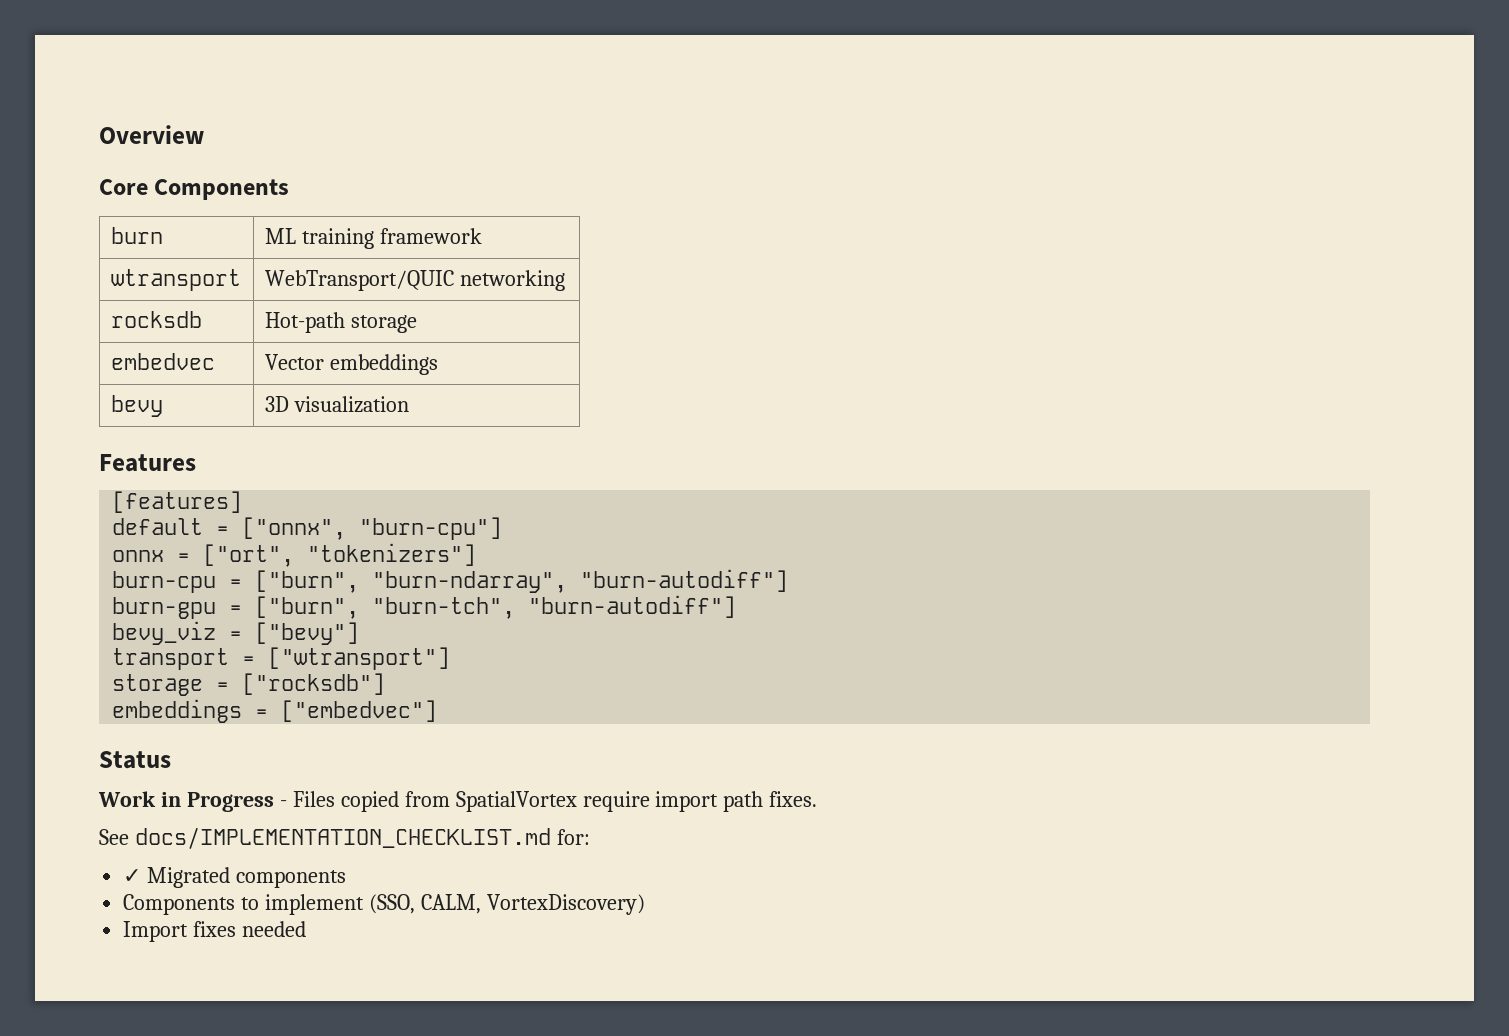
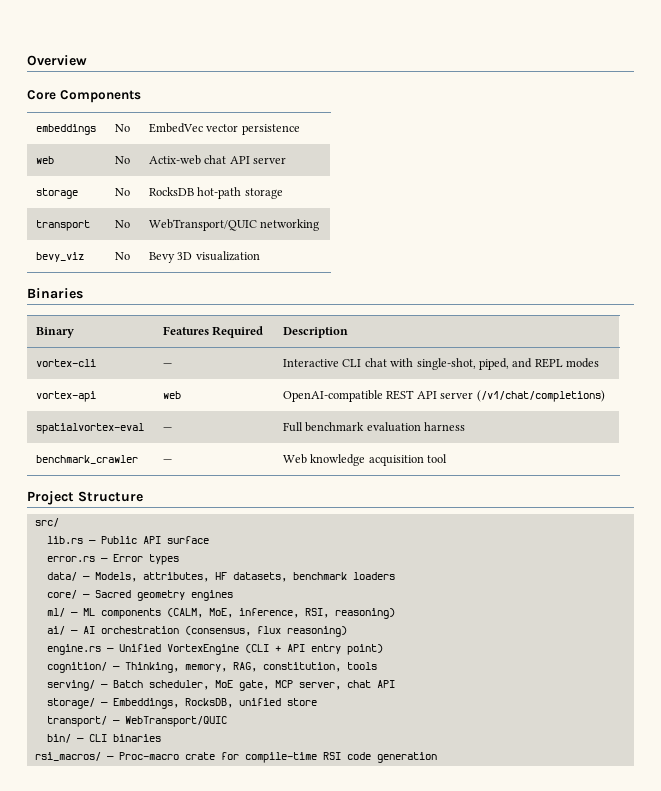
[110,227,163,244] [264,228,482,249] [110,269,241,291] [264,270,565,291] [110,311,202,328] [264,312,417,333] [110,353,215,370] [264,354,438,375] [110,395,163,417] burn | ML training framework // wtransport | WebTransport/QUIC networking // rocksdb | Hot-path storage // embedvec | Vector embeddings // bevy | -> [36,124,97,135] [115,124,131,132] [149,123,300,135] [36,156,55,164] [115,156,131,164] [149,155,287,165] [36,188,79,199] [115,188,131,196] [149,187,283,199] [36,220,91,231] [115,220,131,228] [149,219,320,231] [36,252,85,262] [115,252,131,260] [149,252,176,263] embeddings | No | EmbedVec vector persistence // web | No | Actix-web chat API server // storage | No | RocksDB hot-path storage // transport | No | WebTransport/QUIC networking // bevy_viz | No | Bevy
(409, 404) none -> [27,288,83,299] [36,327,75,338] Binaries // Binary |
[112,491,243,513] [112,517,503,540] [112,543,477,567] [112,569,789,593] [112,595,737,619] [112,621,360,645] [112,647,451,670] [112,673,386,696] [112,699,438,723] [99,751,171,769] [98,791,818,812] [99,827,590,849] [123,867,347,888] [123,894,645,915] [123,921,307,942] // [features] // default = ["onnx", "burn-cpu"] // onnx = ["ort", "tokenizers"] // burn-cpu = ["burn", "burn-ndarray", "burn-autodiff"] // burn-gpu = ["burn", "burn-tch", "burn-autodiff"] // bevy_viz = ["bevy"] // transport = ["wtransport"] // storage = ["rocksdb"] // embeddings = ["embedvec"] // Status // Work in Progress - Files copied from SpatialVortex require import path fixes. // See docs/IMPLEMENTATION_CHECKLIST.md for: // ✓ Migrated components // Components to implement (SSO, CALM, VortexDiscovery) // Import fixes needed -> [212,326,264,338] [283,327,349,338] [36,359,97,367] [163,363,173,367] [283,358,600,370] [36,391,97,402] [163,391,182,399] [283,390,605,402] [36,423,145,434] [163,427,173,431] [283,422,466,432] [36,455,139,464] [163,459,173,463] [283,454,448,466] [27,491,143,505] [34,518,59,527] [46,536,209,544] [46,554,179,565] [46,572,395,582] [46,590,233,601] [46,608,395,619] [46,626,347,637] [46,644,383,655] [46,662,377,673] [46,680,395,691] [46,698,317,709] [46,716,227,727] [46,734,161,743] [34,752,437,763] Required | Description // vortex-cli | — | Interactive CLI chat with single-shot, piped, and REPL modes // vortex-api | web | OpenAI-compatible REST API server (/v1/chat/completions) // spatialvortex-eval | — | Full benchmark evaluation harness // benchmark_crawler | — | Web knowledge acquisition tool // Project Structure // src/ // lib.rs — Public API surface // error.rs — Error types // data/ — Models, attributes, HF datasets, benchmark loaders // core/ — Sacred geometry engines // ml/ — ML components (CALM, MoE, inference, RSI, reasoning) // ai/ — AI orchestration (consensus, flux reasoning) // engine.rs — Unified VortexEngine (CLI + API entry point) // cognition/ — Thinking, memory, RAG, constitution, tools // serving/ — Batch scheduler, MoE gate, MCP server, chat API // storage/ — Embeddings, RocksDB, unified store // transport/ — WebTransport/QUIC // bin/ — CLI binaries // rsi_macros/ — Proc-macro crate for compile-time RSI code generation

